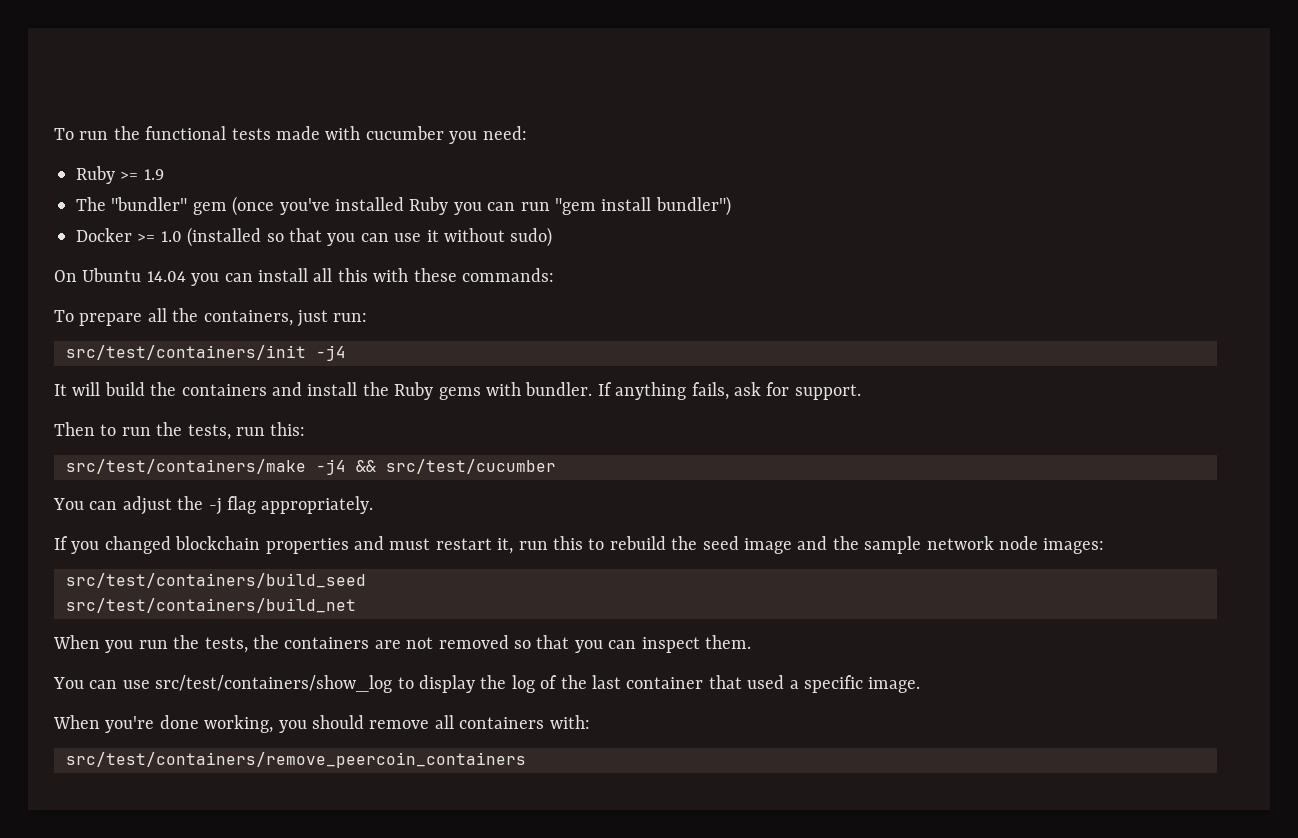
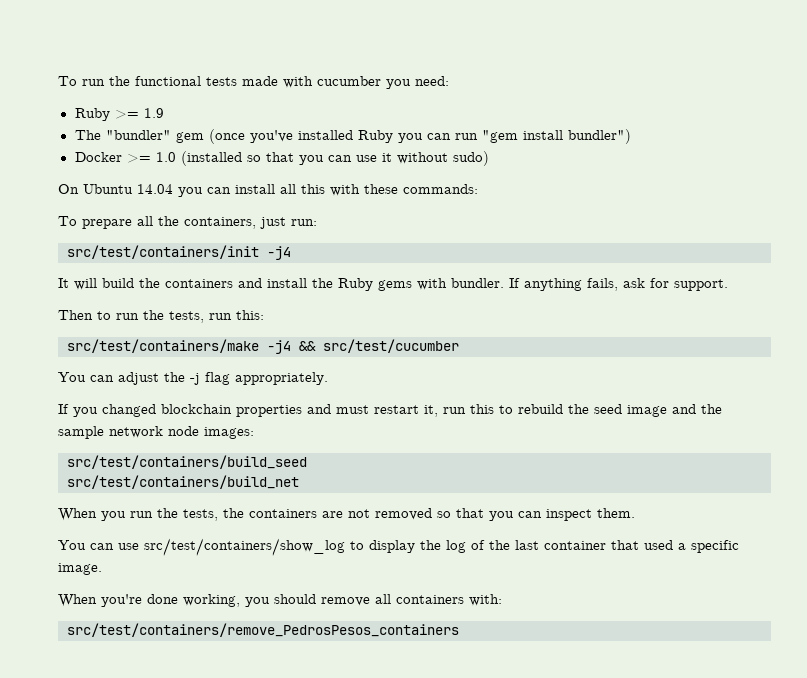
[66,752,526,768] src/test/containers/remove_peercoin_containers -> [67,623,459,637] src/test/containers/remove_PedrosPesos_containers

